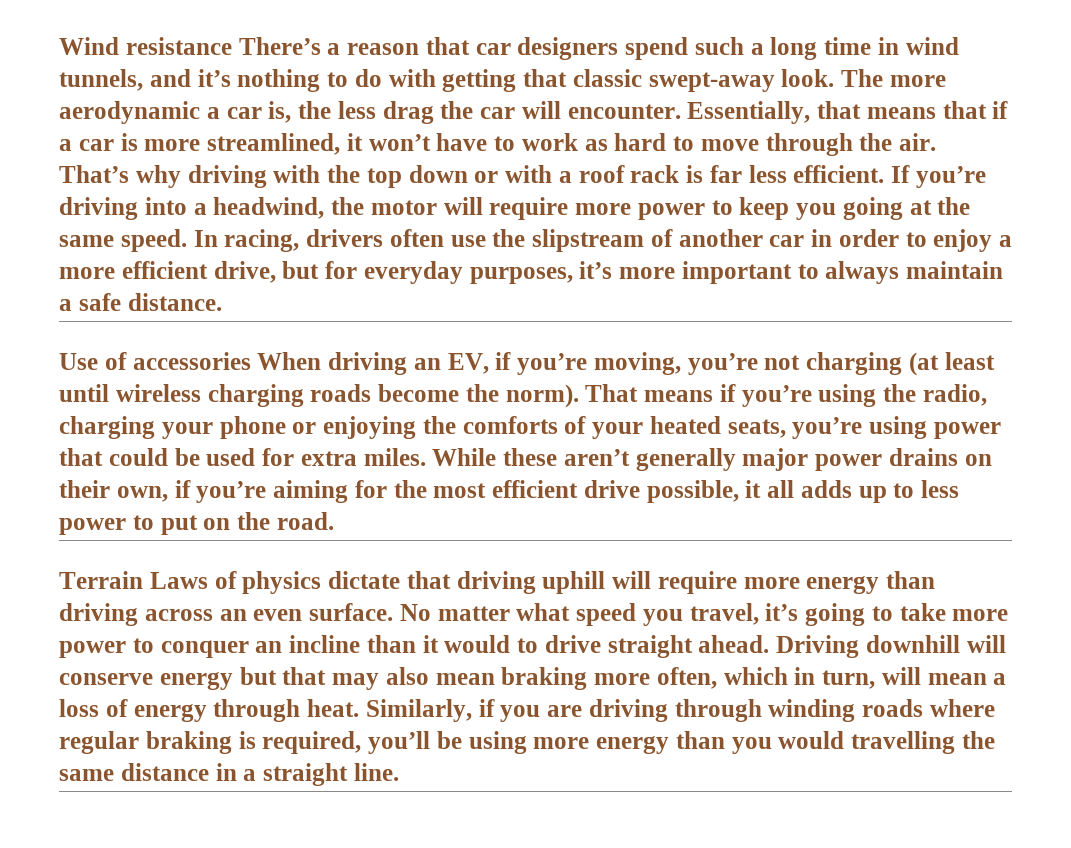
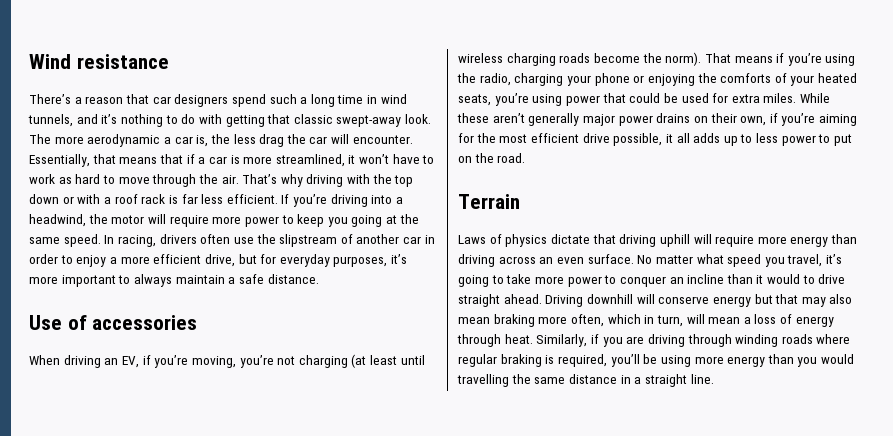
(232, 46) none -> (169, 61) //
(251, 361) none -> (198, 322) //
(143, 580) none -> (520, 201) //

